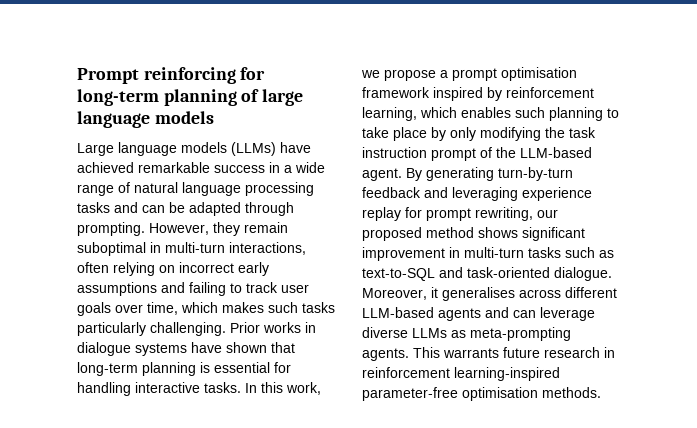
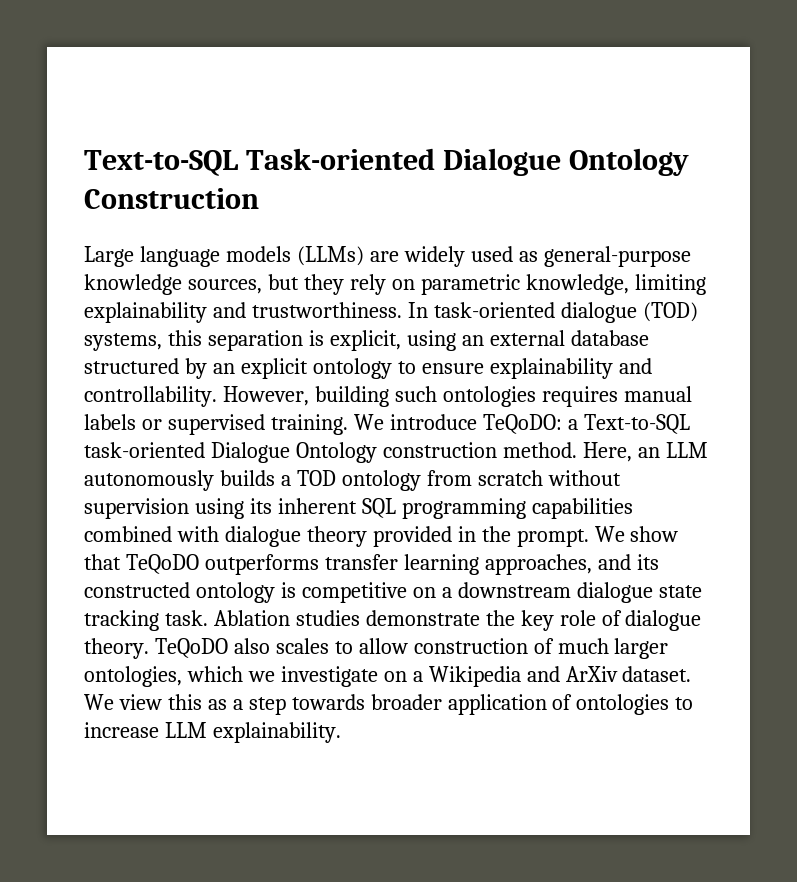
[77,67,266,84] [77,89,304,106] [77,111,214,128] [77,142,311,156] [77,162,325,173] [77,182,314,196] [77,202,294,216] [77,222,288,236] [77,242,306,256] [77,262,269,276] [77,282,309,296] [77,302,335,316] [77,322,316,336] [77,342,295,356] [77,362,291,376] [77,382,321,396] [361,67,577,81] [362,87,594,101] [362,107,619,121] [362,127,596,141] [362,147,592,161] [362,167,573,181] [362,187,592,201] [362,207,558,221] [362,227,585,241] [362,247,614,261] [362,267,612,281] [362,287,617,301] [362,307,595,321] [362,327,571,341] [362,347,615,361] [362,367,560,381] [362,387,601,401] Prompt reinforcing for long-term planning of large language models // Large language models (LLMs) have achieved remarkable success in a wide range of natural language processing tasks and can be adapted through prompting. However, they remain suboptimal in multi-turn interactions, often relying on incorrect early assumptions and failing to track user goals over time, which makes such tasks particularly challenging. Prior works in dialogue systems have shown that long-term planning is essential for handling interactive tasks. In this work, we propose a prompt optimisation framework inspired by reinforcement learning, which enables such planning to take place by only modifying the task instruction prompt of the LLM-based agent. By generating turn-by-turn feedback and leveraging experience replay for prompt rewriting, our proposed method shows significant improvement in multi-turn tasks such as text-to-SQL and task-oriented dialogue. Moreover, it generalises across different LLM-based agents and can leverage diverse LLMs as meta-prompting agents. This warrants future research in reinforcement learning-inspired parameter-free optimisation methods. -> [84,148,690,176] [84,188,259,209] [84,246,691,267] [84,274,706,295] [84,302,698,323] [84,330,649,351] [84,358,652,379] [84,386,692,407] [84,414,690,435] [84,442,708,463] [84,470,621,491] [84,498,633,519] [84,526,679,547] [84,554,659,575] [84,582,702,603] [84,610,702,631] [84,638,669,659] [84,666,692,687] [84,694,694,715] [84,722,341,743] Text-to-SQL Task-oriented Dialogue Ontology Construction // Large language models (LLMs) are widely used as general-purpose knowledge sources, but they rely on parametric knowledge, limiting explainability and trustworthiness. In task-oriented dialogue (TOD) systems, this separation is explicit, using an external database structured by an explicit ontology to ensure explainability and controllability. However, building such ontologies requires manual labels or supervised training. We introduce TeQoDO: a Text-to-SQL task-oriented Dialogue Ontology construction method. Here, an LLM autonomously builds a TOD ontology from scratch without supervision using its inherent SQL programming capabilities combined with dialogue theory provided in the prompt. We show that TeQoDO outperforms transfer learning approaches, and its constructed ontology is competitive on a downstream dialogue state tracking task. Ablation studies demonstrate the key role of dialogue theory. TeQoDO also scales to allow construction of much larger ontologies, which we investigate on a Wikipedia and ArXiv dataset. We view this as a step towards broader application of ontologies to increase LLM explainability.

